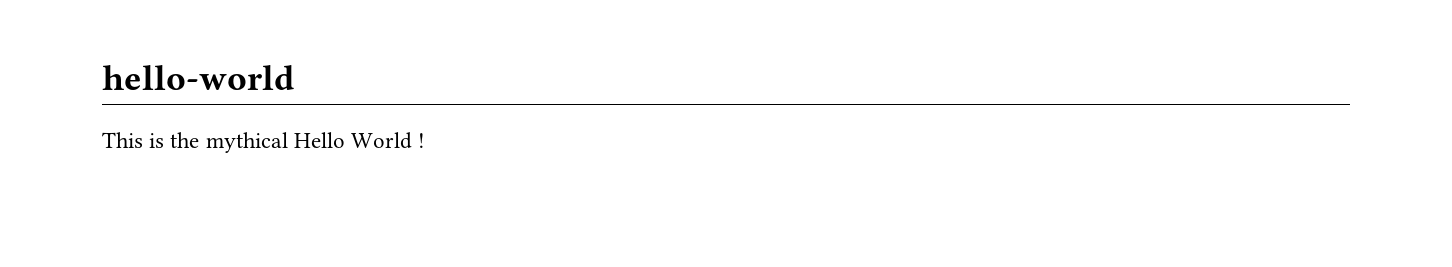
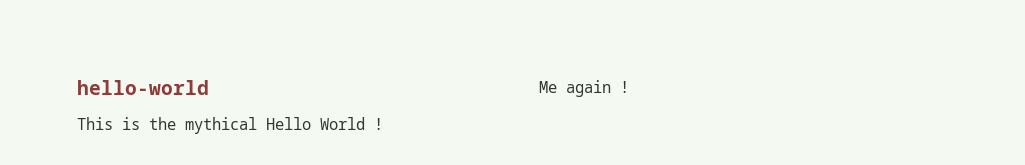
(426, 140) none -> [539,80,629,97] // Me again !

